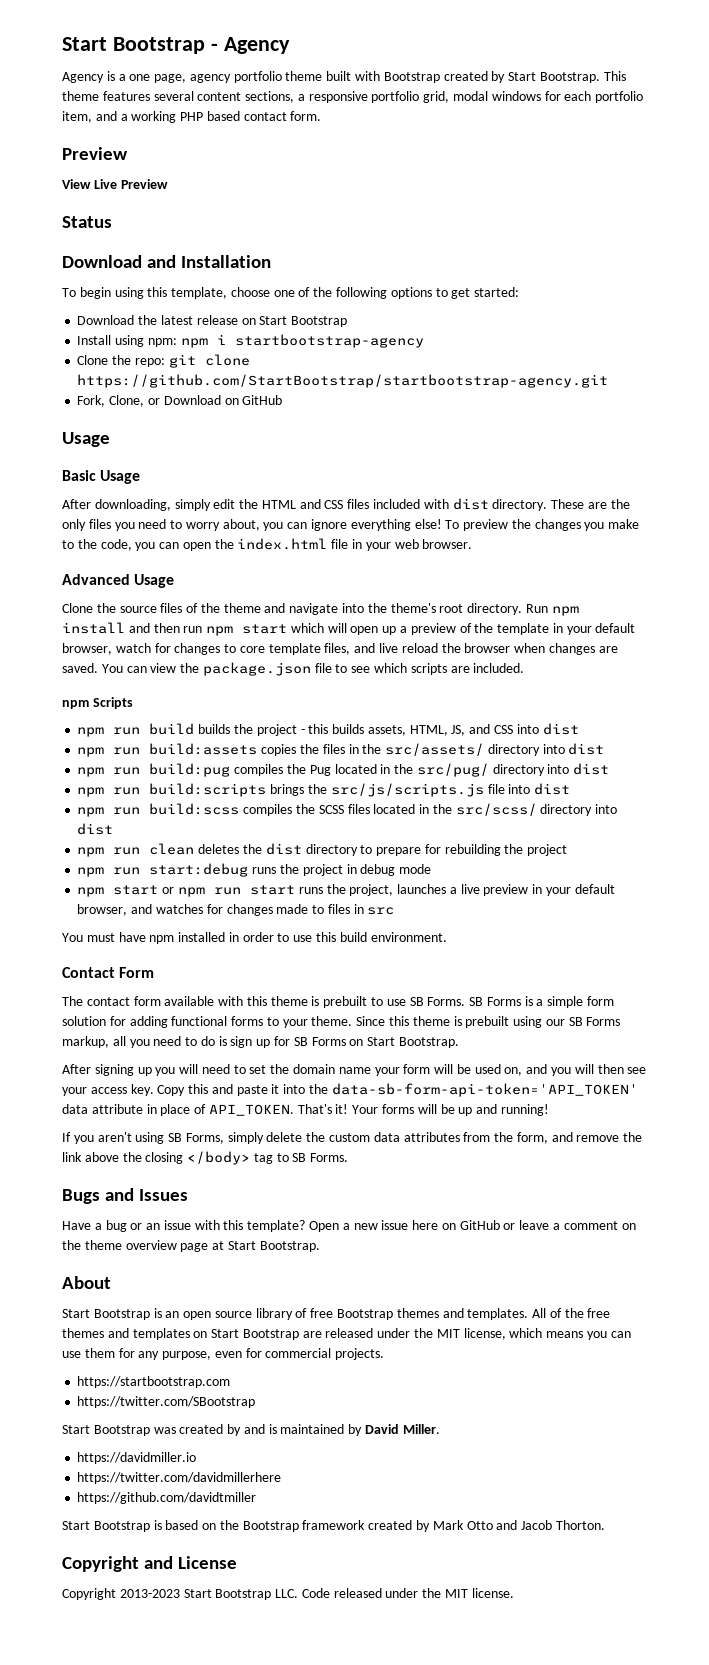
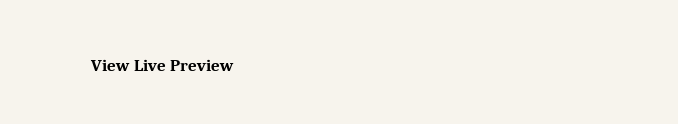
[62,37,290,54] [62,71,626,83] [62,91,644,103] [62,111,322,123] [62,147,128,160] [62,179,168,189] [62,216,112,228] [62,255,272,268] [62,287,520,299] [77,315,348,327] [77,334,424,348] [77,354,250,368] [77,374,609,388] [77,395,283,407] [62,432,110,447] [62,470,141,484] [62,498,630,511] [62,519,640,531] [62,538,473,551] [62,574,175,588] [62,603,579,616] [62,622,636,636] [62,643,618,655] [62,662,525,676] [62,697,133,709] [77,723,579,737] [77,743,605,757] [77,763,610,777] [77,783,571,797] [77,803,618,817] [77,823,114,835] [77,843,568,857] [77,863,432,877] [77,884,615,897] [77,904,395,916] [62,932,447,944] [62,967,155,978] [62,996,615,1008] [62,1016,621,1028] [62,1036,459,1048] [62,1064,647,1076] [62,1083,638,1097] [62,1104,549,1116] [62,1132,643,1144] [62,1151,349,1165] [62,1188,189,1204] [62,1220,636,1232] [62,1240,320,1252] [62,1276,111,1289] [62,1308,611,1320] [62,1328,631,1340] [62,1348,385,1360] [77,1376,231,1388] [77,1396,256,1408] [62,1424,440,1436] [77,1452,197,1464] [77,1472,282,1484] [77,1492,257,1504] [62,1520,605,1532] [62,1556,238,1572] [62,1588,514,1600] Start Bootstrap - Agency // Agency is a one page, agency portfolio theme built with Bootstrap created by Start Bootstrap. This theme features several content sections, a responsive portfolio grid, modal windows for each portfolio item, and a working PHP based contact form. // Preview // View Live Preview // Status // Download and Installation // To begin using this template, choose one of the following options to get started: // Download the latest release on Start Bootstrap // Install using npm: npm i startbootstrap-agency // Clone the repo: git clone https://github.com/StartBootstrap/startbootstrap-agency.git // Fork, Clone, or Download on GitHub // Usage // Basic Usage // After downloading, simply edit the HTML and CSS files included with dist directory. These are the only files you need to worry about, you can ignore everything else! To preview the changes you make to the code, you can open the index.html file in your web browser. // Advanced Usage // Clone the source files of the theme and navigate into the theme's root directory. Run npm install and then run npm start which will open up a preview of the template in your default browser, watch for changes to core template files, and live reload the browser when changes are saved. You can view the package.json file to see which scripts are included. // npm Scripts // npm run build builds the project - this builds assets, HTML, JS, and CSS into dist // npm run build:assets copies the files in the src/assets/ directory into dist // npm run build:pug compiles the Pug located in the src/pug/ directory into dist // npm run build:scripts brings the src/js/scripts.js file into dist // npm run build:scss compiles the SCSS files located in the src/scss/ directory into dist // npm run clean deletes the dist directory to prepare for rebuilding the project // npm run start:debug runs the project in debug mode // npm start or npm run start runs the project, launches a live preview in your default browser, and watches for changes made to files in src // You must have npm installed in order to use this build environment. // Contact Form // The contact form available with this theme is prebuilt to use SB Forms. SB Forms is a simple form solution for adding functional forms to your theme. Since this theme is prebuilt using our SB Forms markup, all you need to do is sign up for SB Forms on Start Bootstrap. // After signing up you will need to set the domain name your form will be used on, and you will then see your access key. Copy this and paste it into the data-sb-form-api-token='API_TOKEN' data attribute in place of API_TOKEN. That's it! Your forms will be up and running! // If you aren't using SB Forms, simply delete the custom data attributes from the form, and remove the link above the closing </body> tag to SB Forms. // Bugs and Issues // Have a bug or an issue with this template? Open a new issue here on GitHub or leave a comment on the theme overview page at Start Bootstrap. // About // Start Bootstrap is an open source library of free Bootstrap themes and templates. All of the free themes and templates on Start Bootstrap are released under the MIT license, which means you can use them for any purpose, even for commercial projects. // https://startbootstrap.com // https://twitter.com/SBootstrap // Start Bootstrap was created by and is maintained by David Miller. // https://davidmiller.io // https://twitter.com/davidmillerhere // https://github.com/davidtmiller // Start Bootstrap is based on the Bootstrap framework created by Mark Otto and Jacob Thorton. // Copyright and License // Copyright 2013-2023 Start Bootstrap LLC. Code released under the MIT license. -> [90,59,235,71] View Live Preview

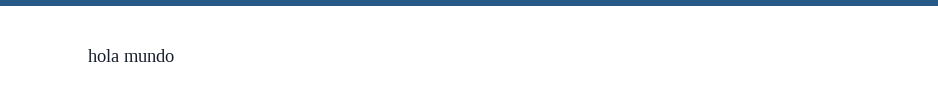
[90,59,235,71] View Live Preview -> [88,49,174,62] hola mundo

